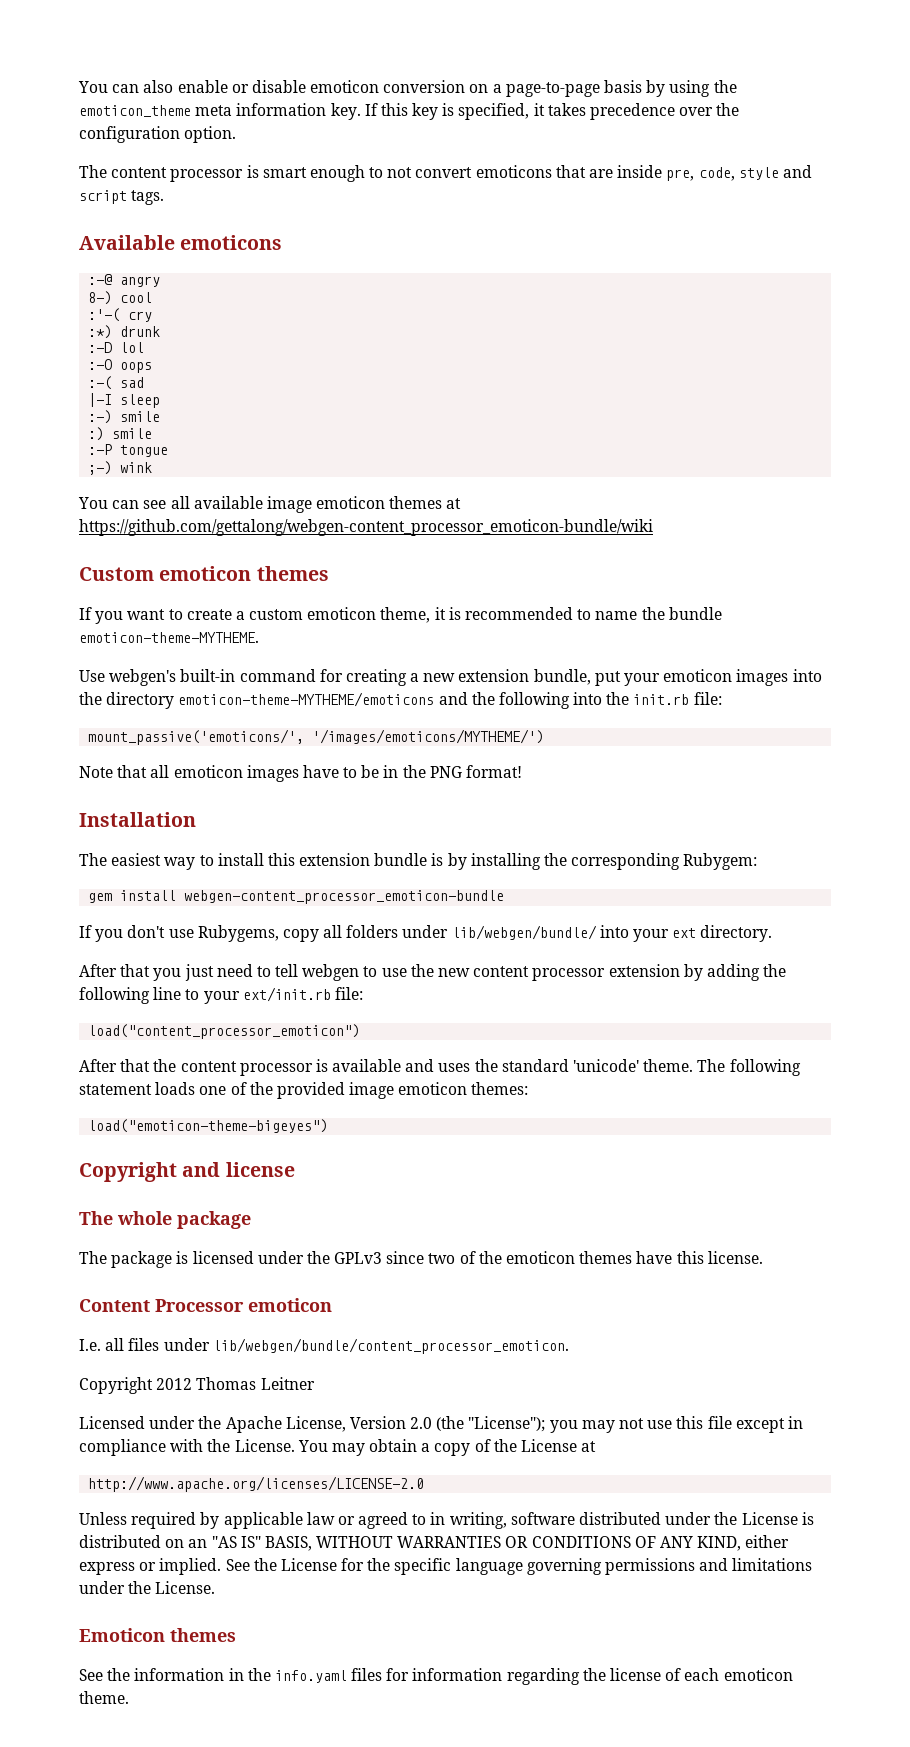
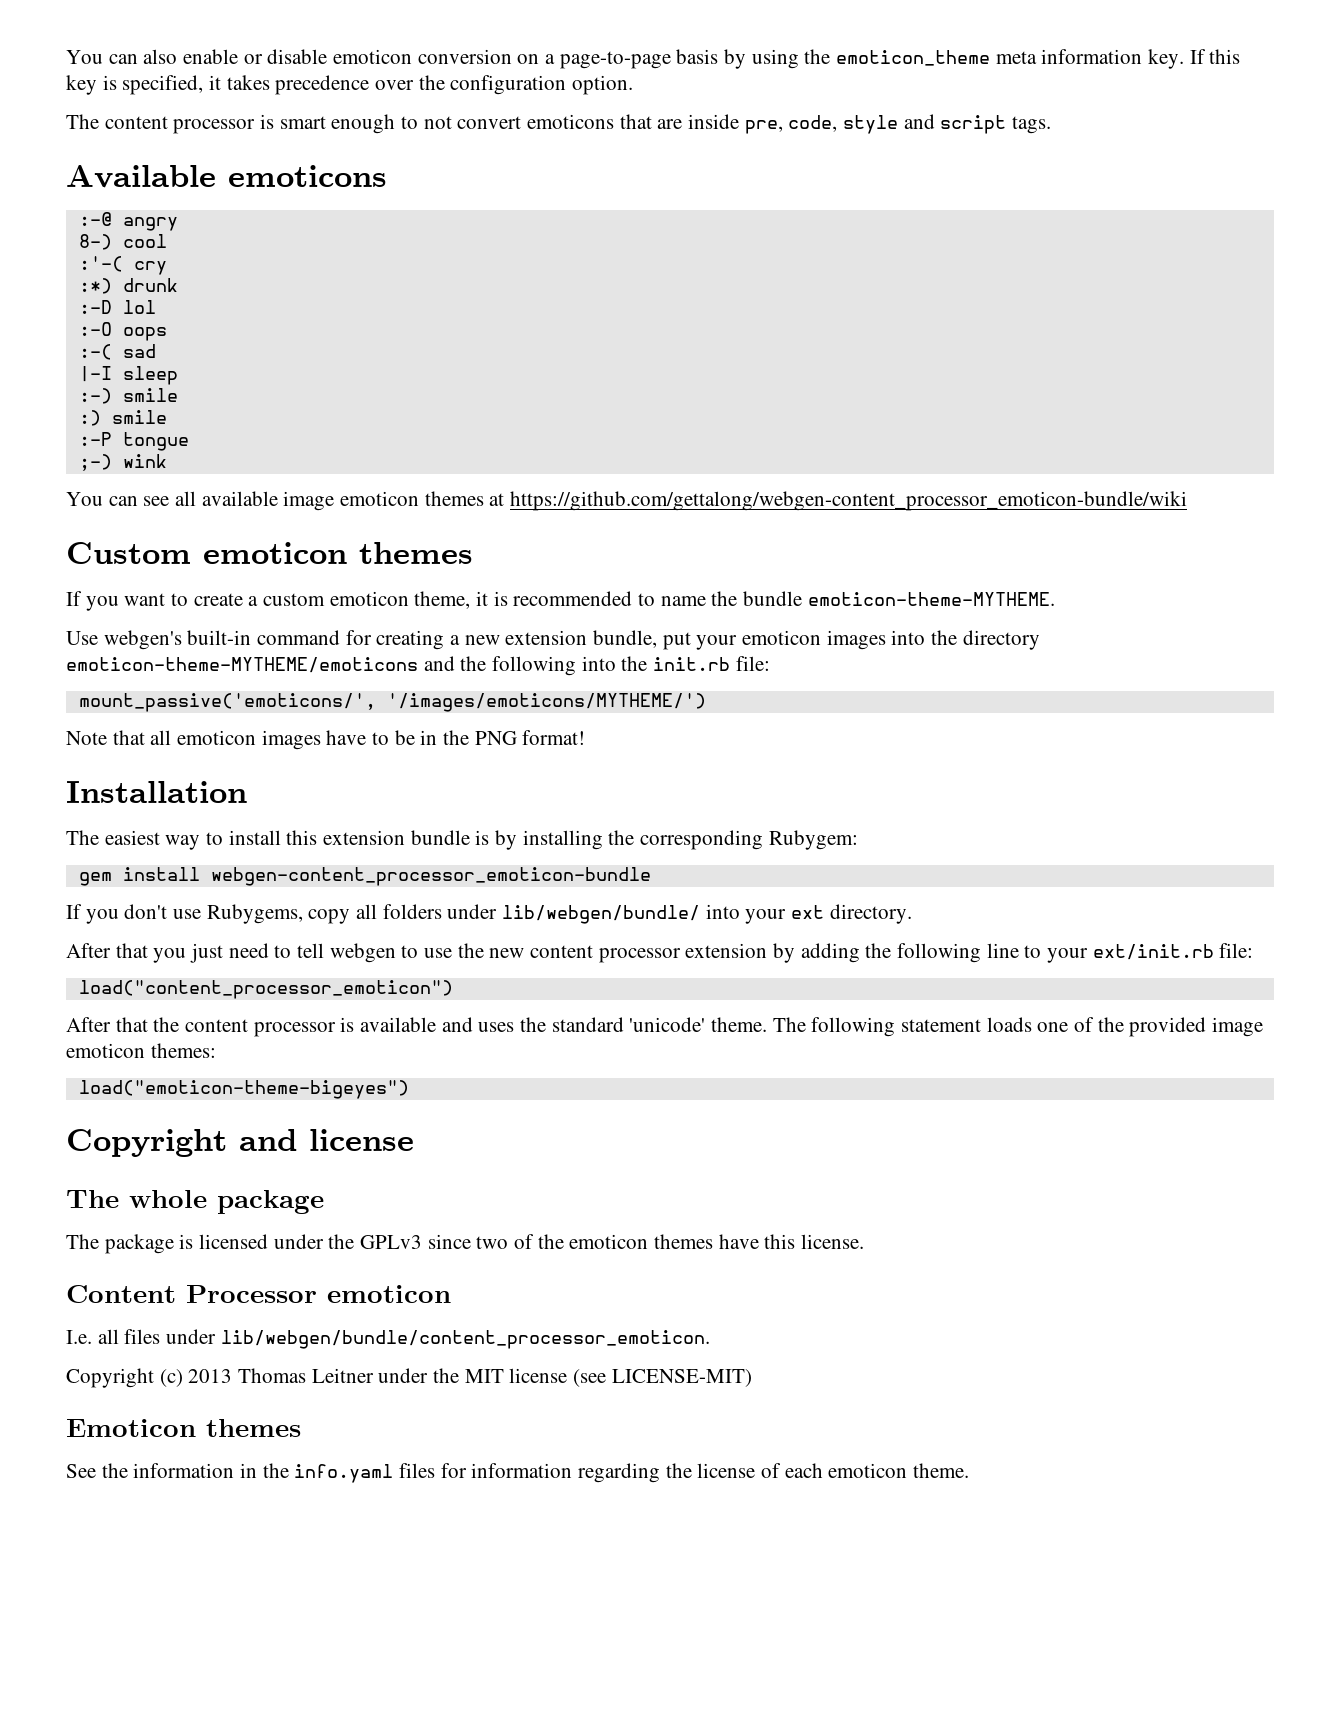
[156,1378,193,1390] 2012 -> [159,1369,233,1387] (c) 2013
[79,1416,803,1433] [79,1439,597,1456] [88,1476,425,1492] [79,1512,814,1529] [79,1535,790,1551] [79,1558,813,1575] [79,1581,216,1594] // Licensed under the Apache License, Version 2.0 (the "License"); you may not use this file except in compliance with the License. You may obtain a copy of the License at // http://www.apache.org/licenses/LICENSE-2.0 // Unless required by applicable law or agreed to in writing, software distributed under the License is distributed on an "AS IS" BASIS, WITHOUT WARRANTIES OR CONDITIONS OF ANY KIND, either express or implied. See the License for the specific language governing permissions and limitations under the License. -> [378,1368,752,1387] under the MIT license (see LICENSE-MIT)

